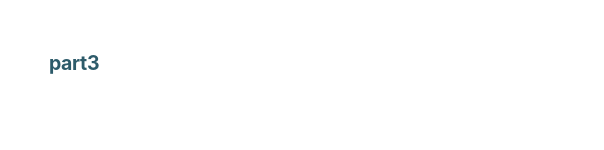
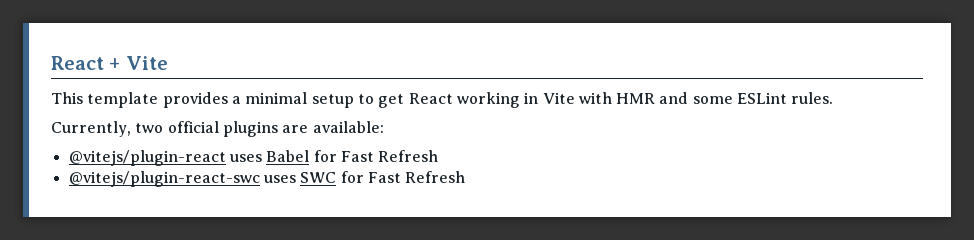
[49,55,100,74] part3 -> [51,56,168,70] [51,92,834,108] [51,121,384,137] [68,150,439,166] [68,171,466,187] React + Vite // This template provides a minimal setup to get React working in Vite with HMR and some ESLint rules. // Currently, two official plugins are available: // @vitejs/plugin-react uses Babel for Fast Refresh // @vitejs/plugin-react-swc uses SWC for Fast Refresh

